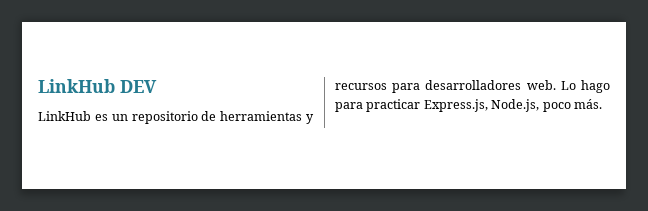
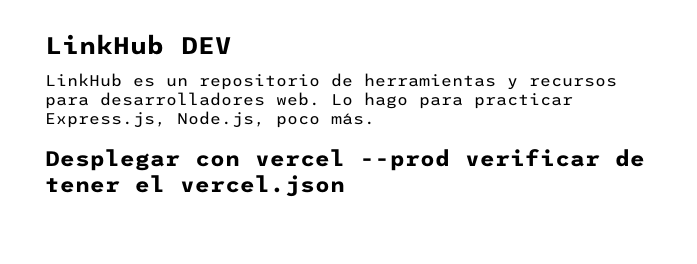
(602, 104) none -> [45,149,645,171] [45,175,345,197] // Desplegar con vercel --prod verificar de tener el vercel.json

